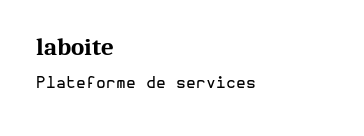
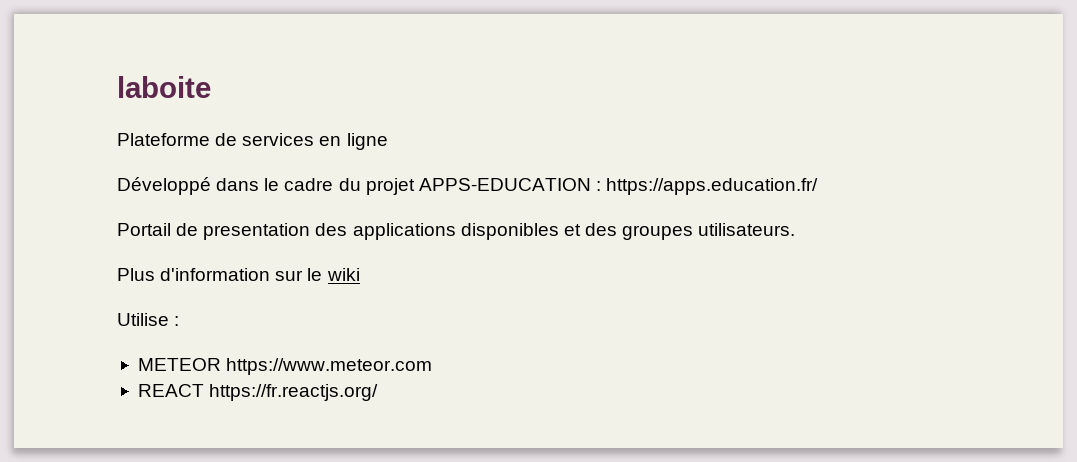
(256, 82) none -> [319,133,388,150] [117,177,819,195] [117,223,796,240] [117,268,360,281] [117,313,180,326] [137,358,433,375] [137,384,379,401] en ligne // Développé dans le cadre du projet APPS-EDUCATION : https://apps.education.fr/ // Portail de presentation des applications disponibles et des groupes utilisateurs. // Plus d'information sur le wiki // Utilise : // METEOR https://www.meteor.com // REACT https://fr.reactjs.org/

